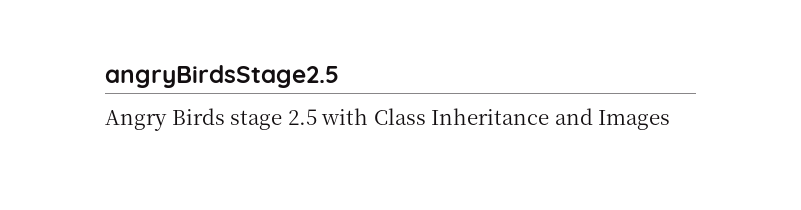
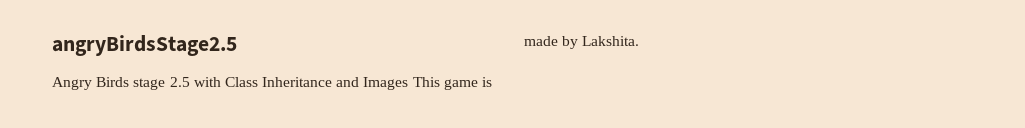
(671, 120) none -> [412,77,493,90] [524,36,640,49] This game is made by Lakshita.

